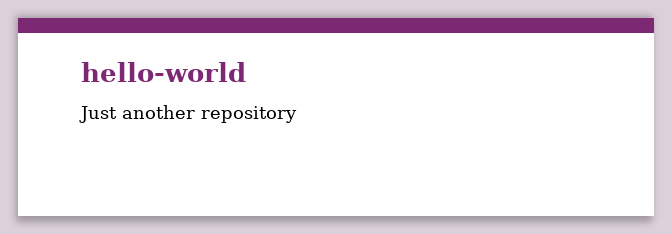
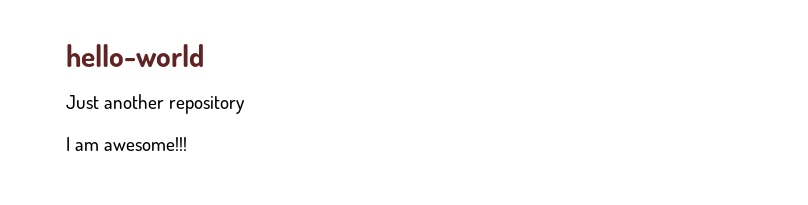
(297, 114) none -> [66,137,188,151] // I am awesome!!!

